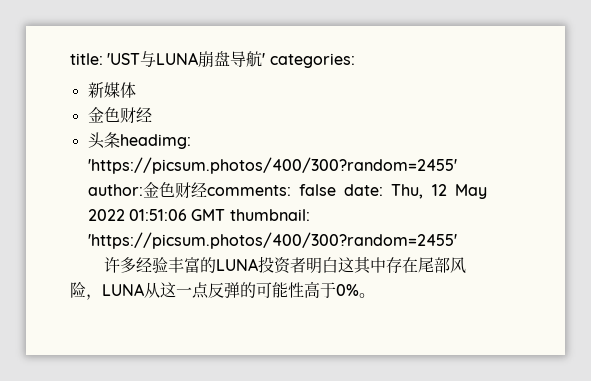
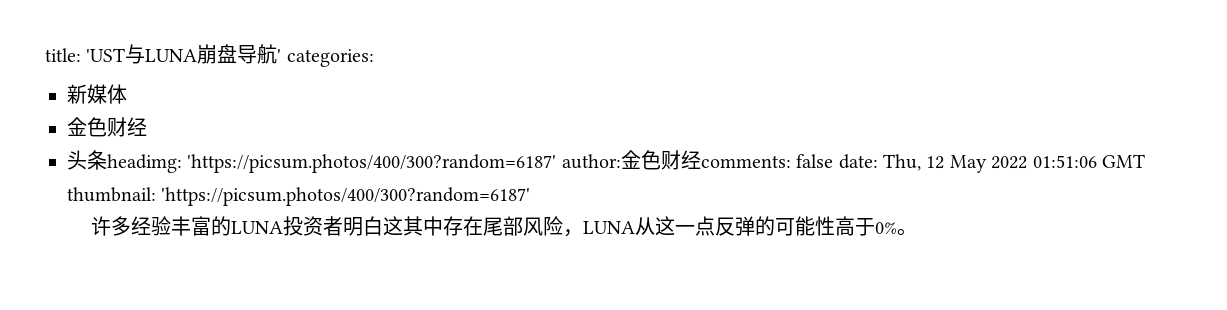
[87,157,457,174] 'https://picsum.photos/400/300?random=2455' -> [187,154,557,173] 'https://picsum.photos/400/300?random=6187'
[87,232,457,249] 'https://picsum.photos/400/300?random=2455' -> [161,187,531,206] 'https://picsum.photos/400/300?random=6187'

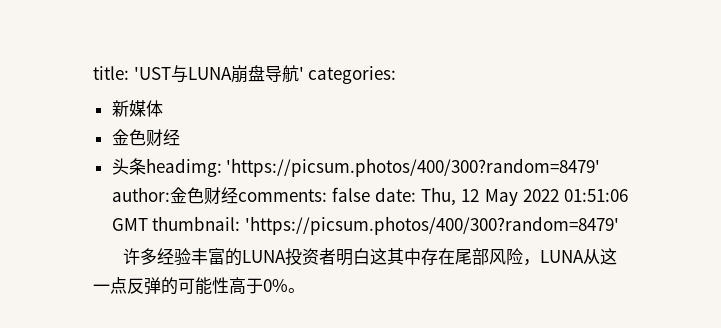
[187,154,557,173] 'https://picsum.photos/400/300?random=6187' -> [226,158,601,177] 'https://picsum.photos/400/300?random=8479'
[161,187,531,206] 'https://picsum.photos/400/300?random=6187' -> [244,216,619,235] 'https://picsum.photos/400/300?random=8479'

